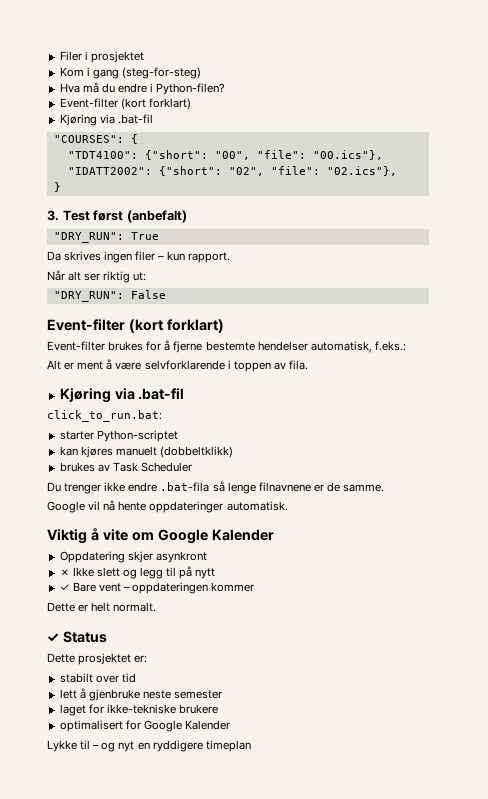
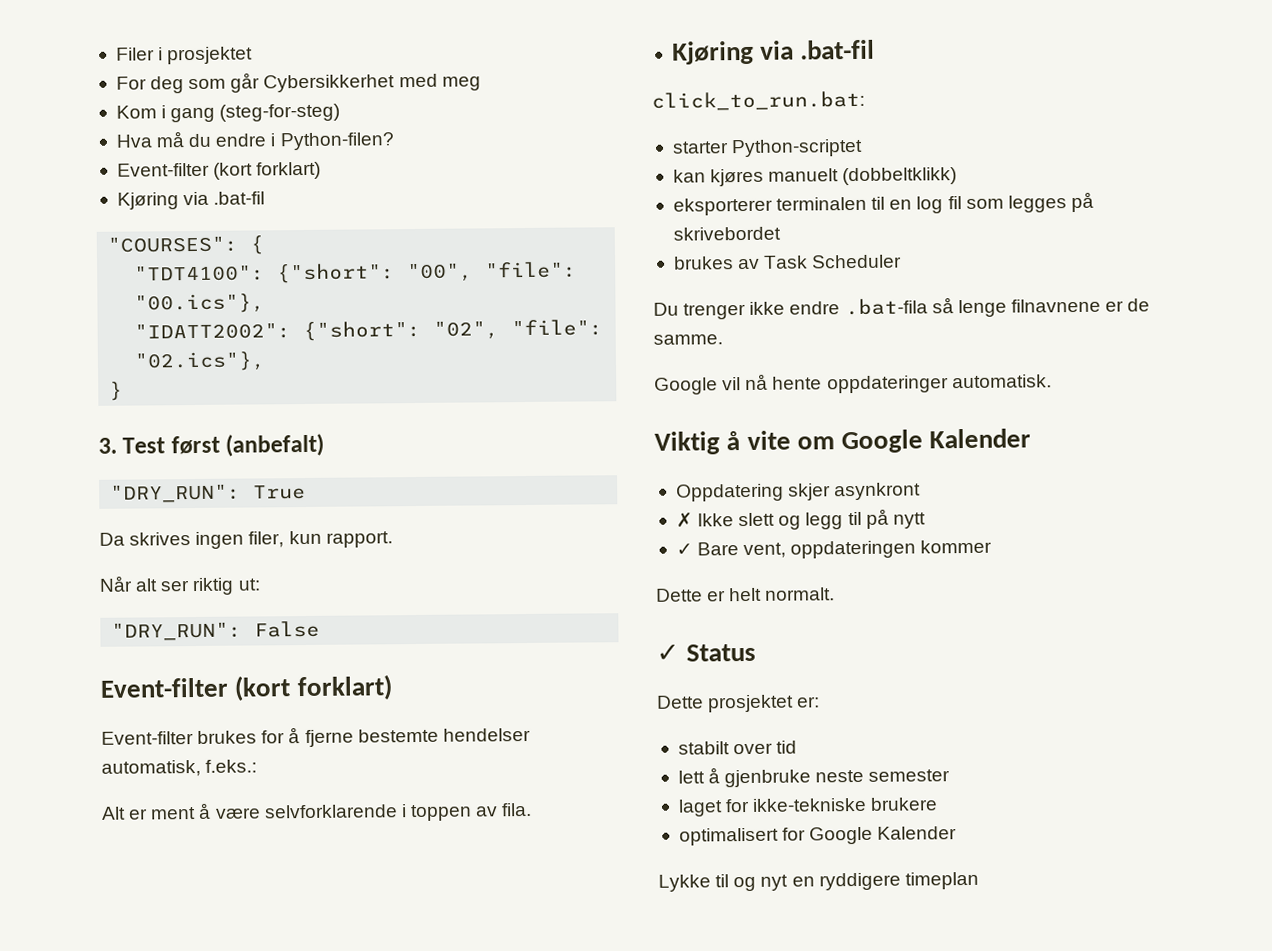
(144, 57) none -> [115,72,481,94] // For deg som går Cybersikkerhet med meg
[135,251,165,261] filer – -> [248,531,285,548] filer,
(233, 452) none -> [672,191,1094,216] [672,226,781,241] // eksporterer terminalen til en log fil som legges på skrivebordet
[98,583,130,592] vent – -> [743,542,787,559] vent,
[92,745,100,749] – -> (730, 881) none

